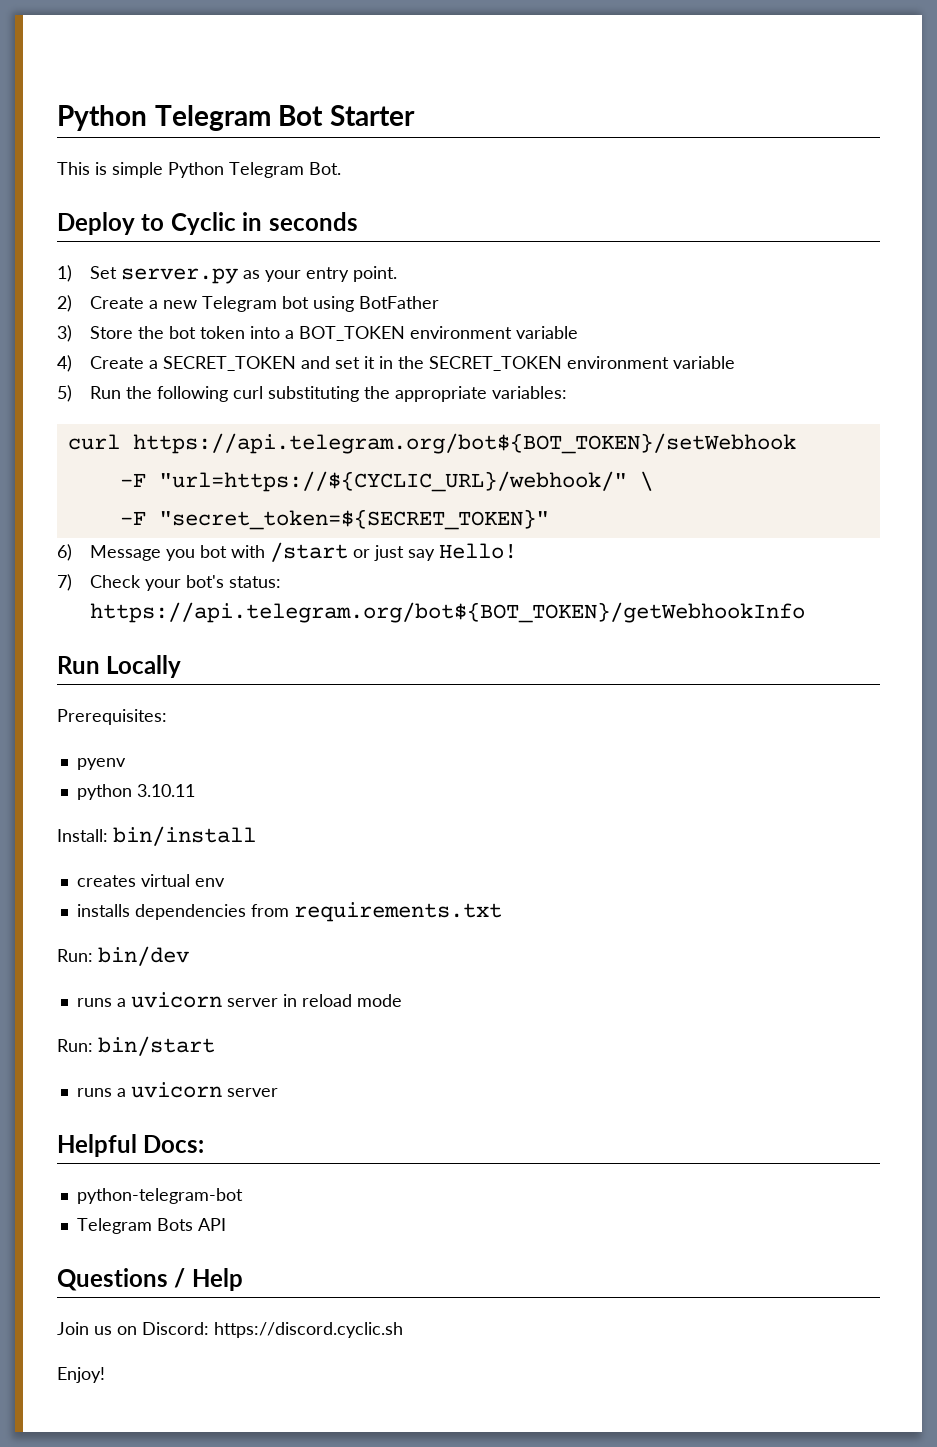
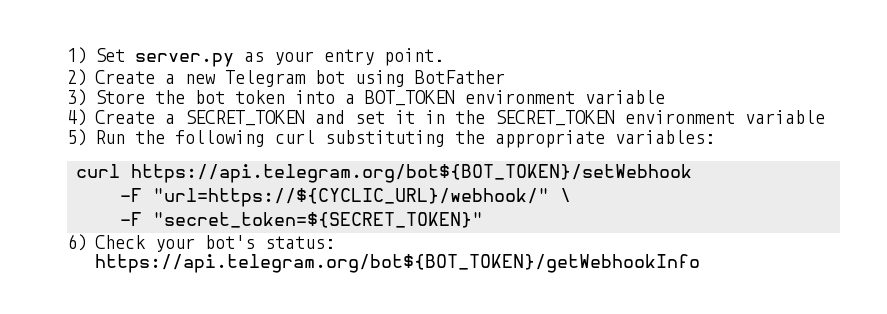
[57,105,415,131] [57,162,341,178] [57,212,358,235] Python Telegram Bot Starter // This is simple Python Telegram Bot. // Deploy to Cyclic in seconds // -> (67, 55) none
[89,542,517,562] [57,574,72,591] Message you bot with /start or just say Hello! // 7) -> (87, 242) none
[57,655,182,678] [57,709,167,725] [76,758,126,770] [76,784,195,800] [57,826,256,846] [76,874,225,887] [76,902,502,922] [57,946,189,966] [76,992,402,1008] [57,1036,215,1056] [76,1082,278,1098] [57,1134,205,1157] [76,1188,243,1204] [76,1218,226,1234] [57,1268,243,1291] [57,1322,403,1338] [57,1367,105,1383] // Run Locally // Prerequisites: // pyenv // python 3.10.11 // Install: bin/install // creates virtual env // installs dependencies from requirements.txt // Run: bin/dev // runs a uvicorn server in reload mode // Run: bin/start // runs a uvicorn server // Helpful Docs: // python-telegram-bot // Telegram Bots API // Questions / Help // Join us on Discord: https://discord.cyclic.sh // Enjoy! -> (700, 263) none

